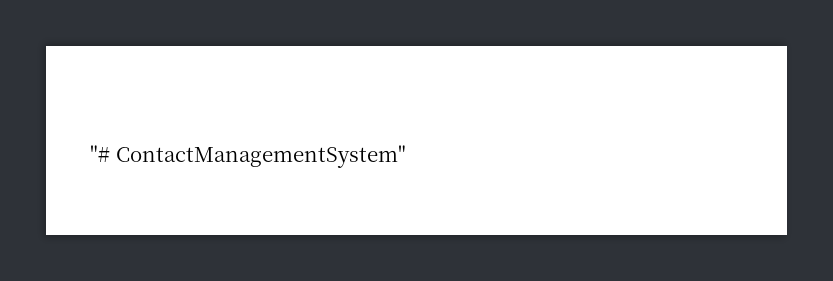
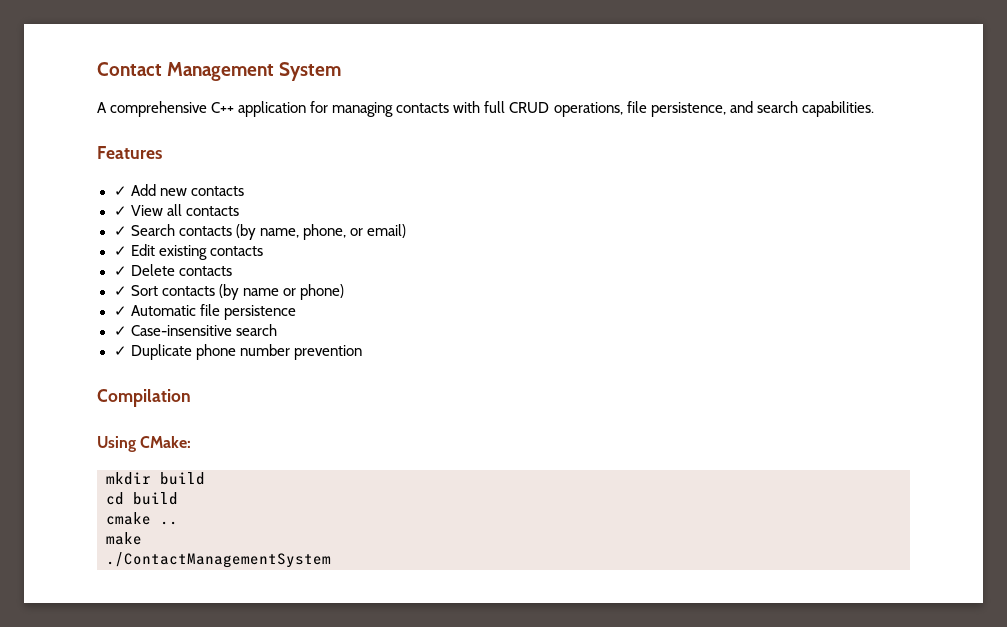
[90,145,406,168] "# ContactManagementSystem" -> [97,62,342,81] [97,101,874,117] [97,146,162,159] [113,184,244,196] [113,204,239,216] [113,224,406,240] [113,244,263,260] [113,264,232,276] [113,284,344,300] [113,304,296,320] [113,324,277,336] [113,344,362,360] [97,389,191,407] [97,436,192,452] [106,472,205,485] [106,492,178,505] [106,512,178,525] [106,532,142,545] [106,552,331,568] Contact Management System // A comprehensive C++ application for managing contacts with full CRUD operations, file persistence, and search capabilities. // Features // ✓ Add new contacts // ✓ View all contacts // ✓ Search contacts (by name, phone, or email) // ✓ Edit existing contacts // ✓ Delete contacts // ✓ Sort contacts (by name or phone) // ✓ Automatic file persistence // ✓ Case-insensitive search // ✓ Duplicate phone number prevention // Compilation // Using CMake: // mkdir build // cd build // cmake .. // make // ./ContactManagementSystem

